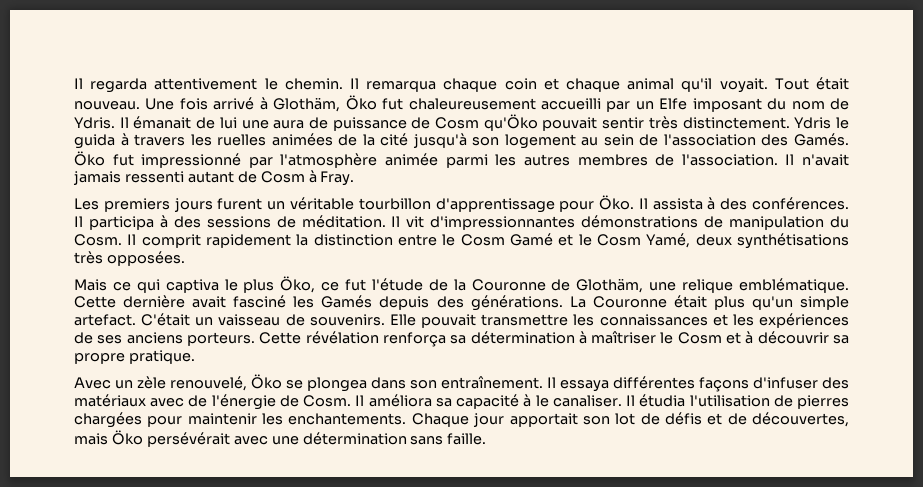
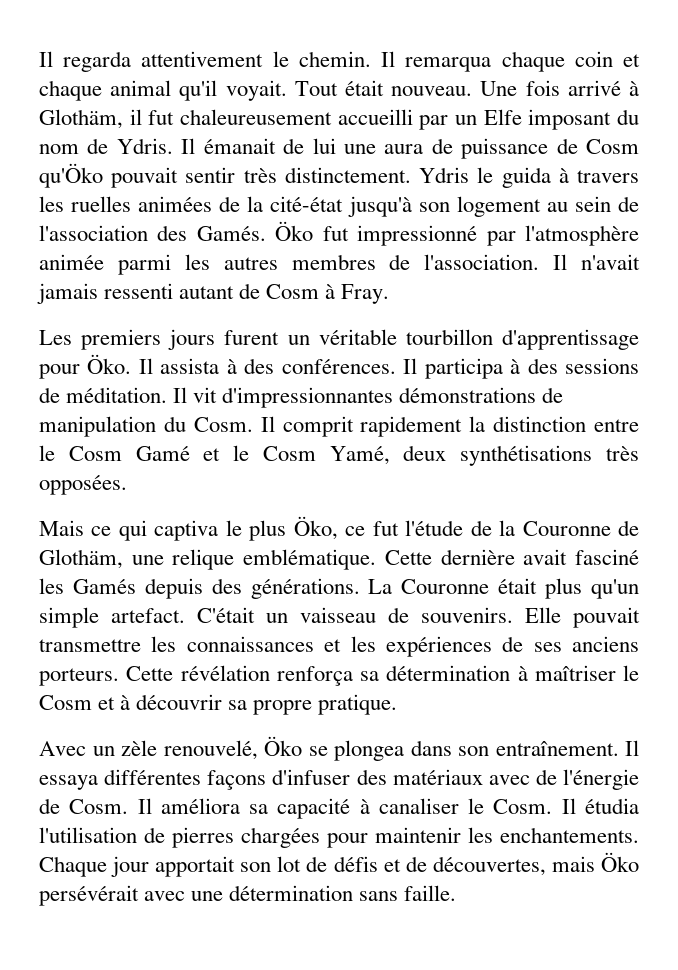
[345,95,377,110] Öko -> [129,109,142,125] il
[380,133,409,146] cité -> [270,196,344,212] cité-état
[535,395,622,407] le canaliser. -> [378,798,553,814] canaliser le Cosm.

